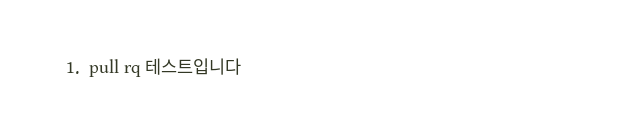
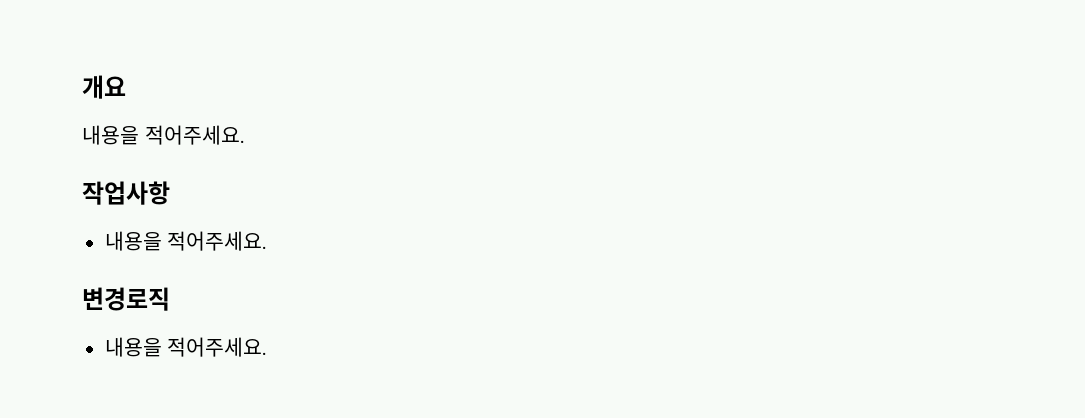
[66,58,241,77] 1. pull rq 테스트입니다 -> [82,75,126,99] [82,125,244,145] [82,181,170,205] [104,231,267,251] [82,287,170,311] [104,337,267,357] 개요 // 내용을 적어주세요. // 작업사항 // 내용을 적어주세요. // 변경로직 // 내용을 적어주세요.

